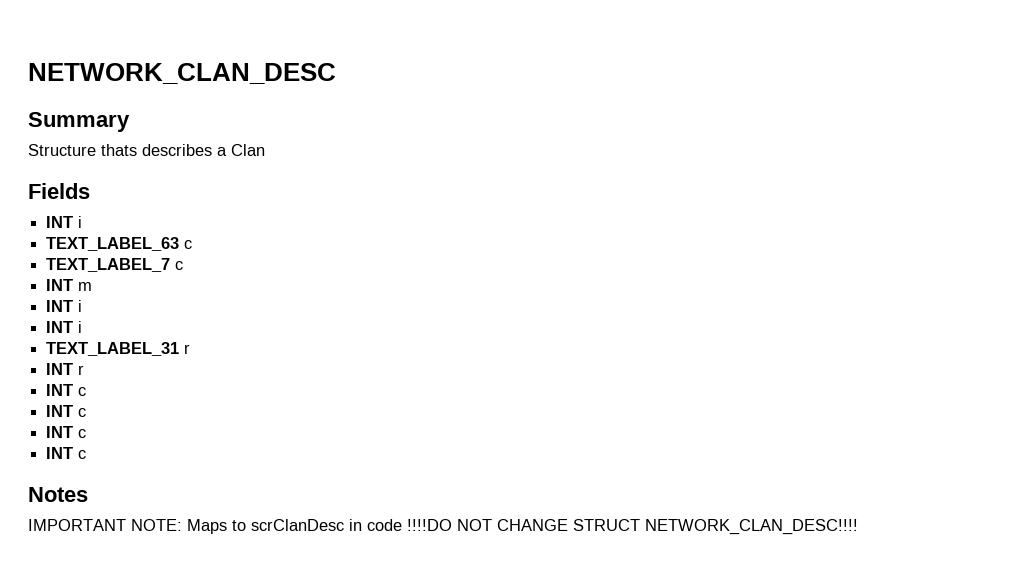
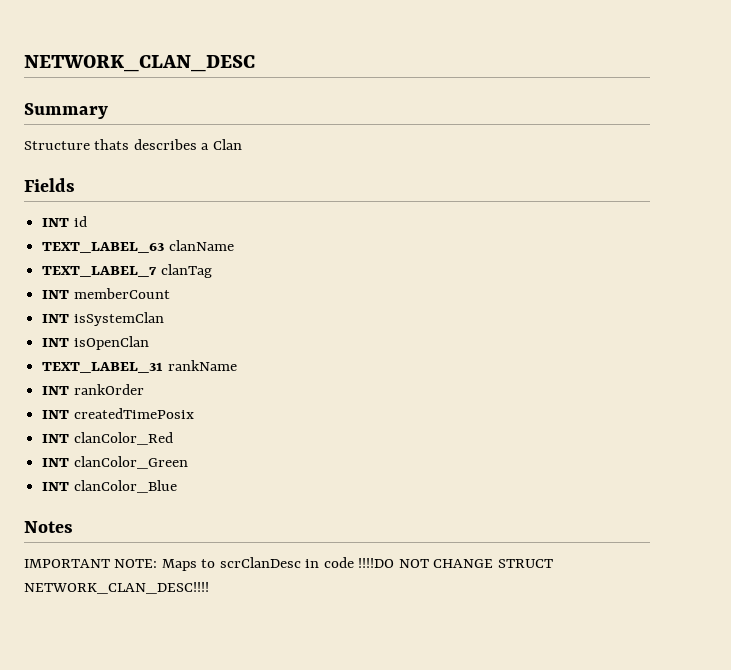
[78,216,83,228] i -> [73,216,87,227] id
[184,240,193,249] c -> [168,240,234,251] clanName
[175,261,184,270] [46,279,93,291] [46,300,83,312] [46,321,83,333] c // INT m // INT i // INT i -> [160,264,212,278] [42,288,170,299] [42,312,164,326] [42,336,149,350] clanTag // INT memberCount // INT isSystemClan // INT isOpenClan
[184,344,191,354] [46,363,85,375] [46,384,87,396] [46,405,87,417] [46,426,87,438] [46,447,87,459] r // INT r // INT c // INT c // INT c // INT c -> [167,360,237,371] [42,384,144,395] [42,408,194,419] [42,432,173,445] [42,456,188,469] [42,480,177,493] rankName // INT rankOrder // INT createdTimePosix // INT clanColor_Red // INT clanColor_Green // INT clanColor_Blue

